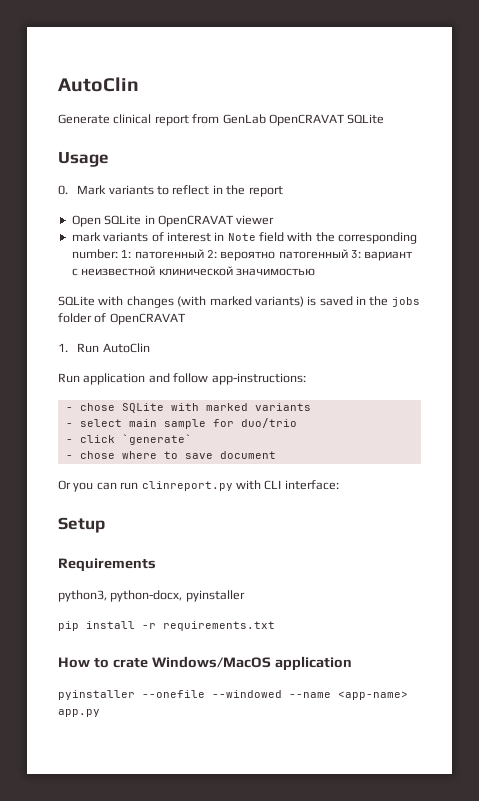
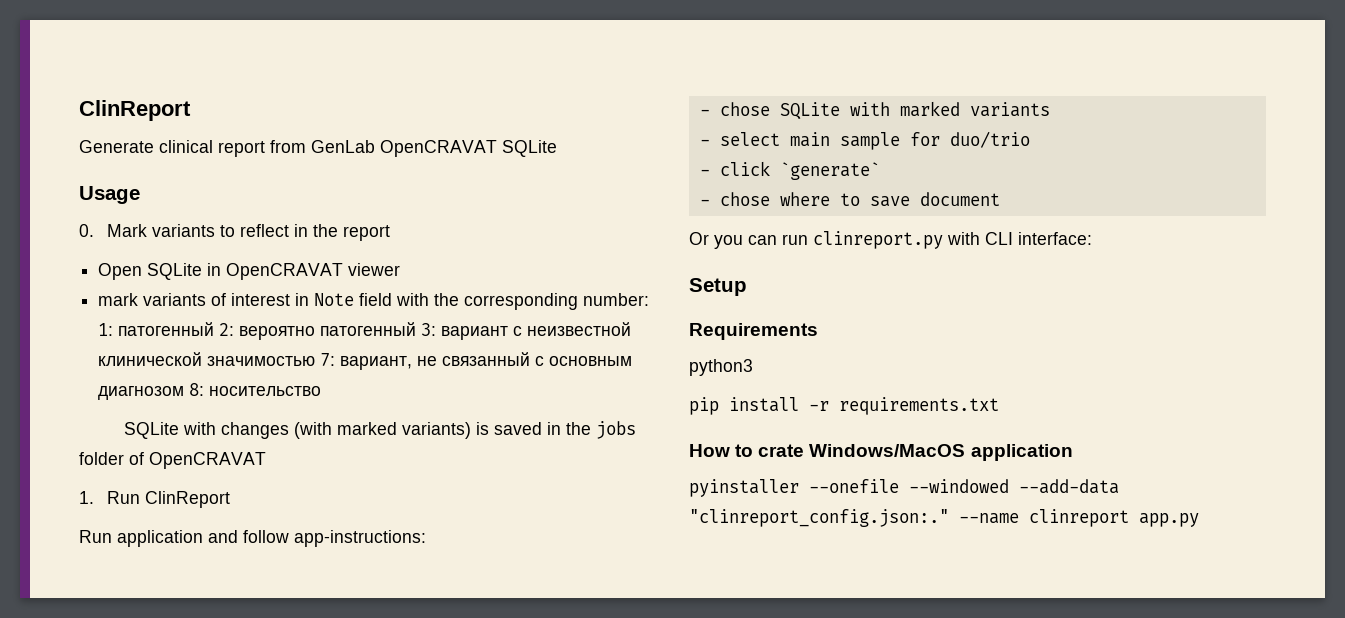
[58,77,139,92] AutoClin -> [79,100,191,121] ClinReport
(315, 272) none -> [320,352,633,370] [98,383,322,400] 7: вариант, не связанный с основным диагнозом 8: носительство
[102,343,150,353] AutoClin -> [144,491,230,508] ClinReport
[58,590,245,602] python3, python-docx, pyinstaller -> [689,359,753,376] python3
[289,691,408,700] --name <app-name> -> [1019,479,1119,494] [689,509,1129,527] --add-data "clinreport_config.json:." --name clinreport

